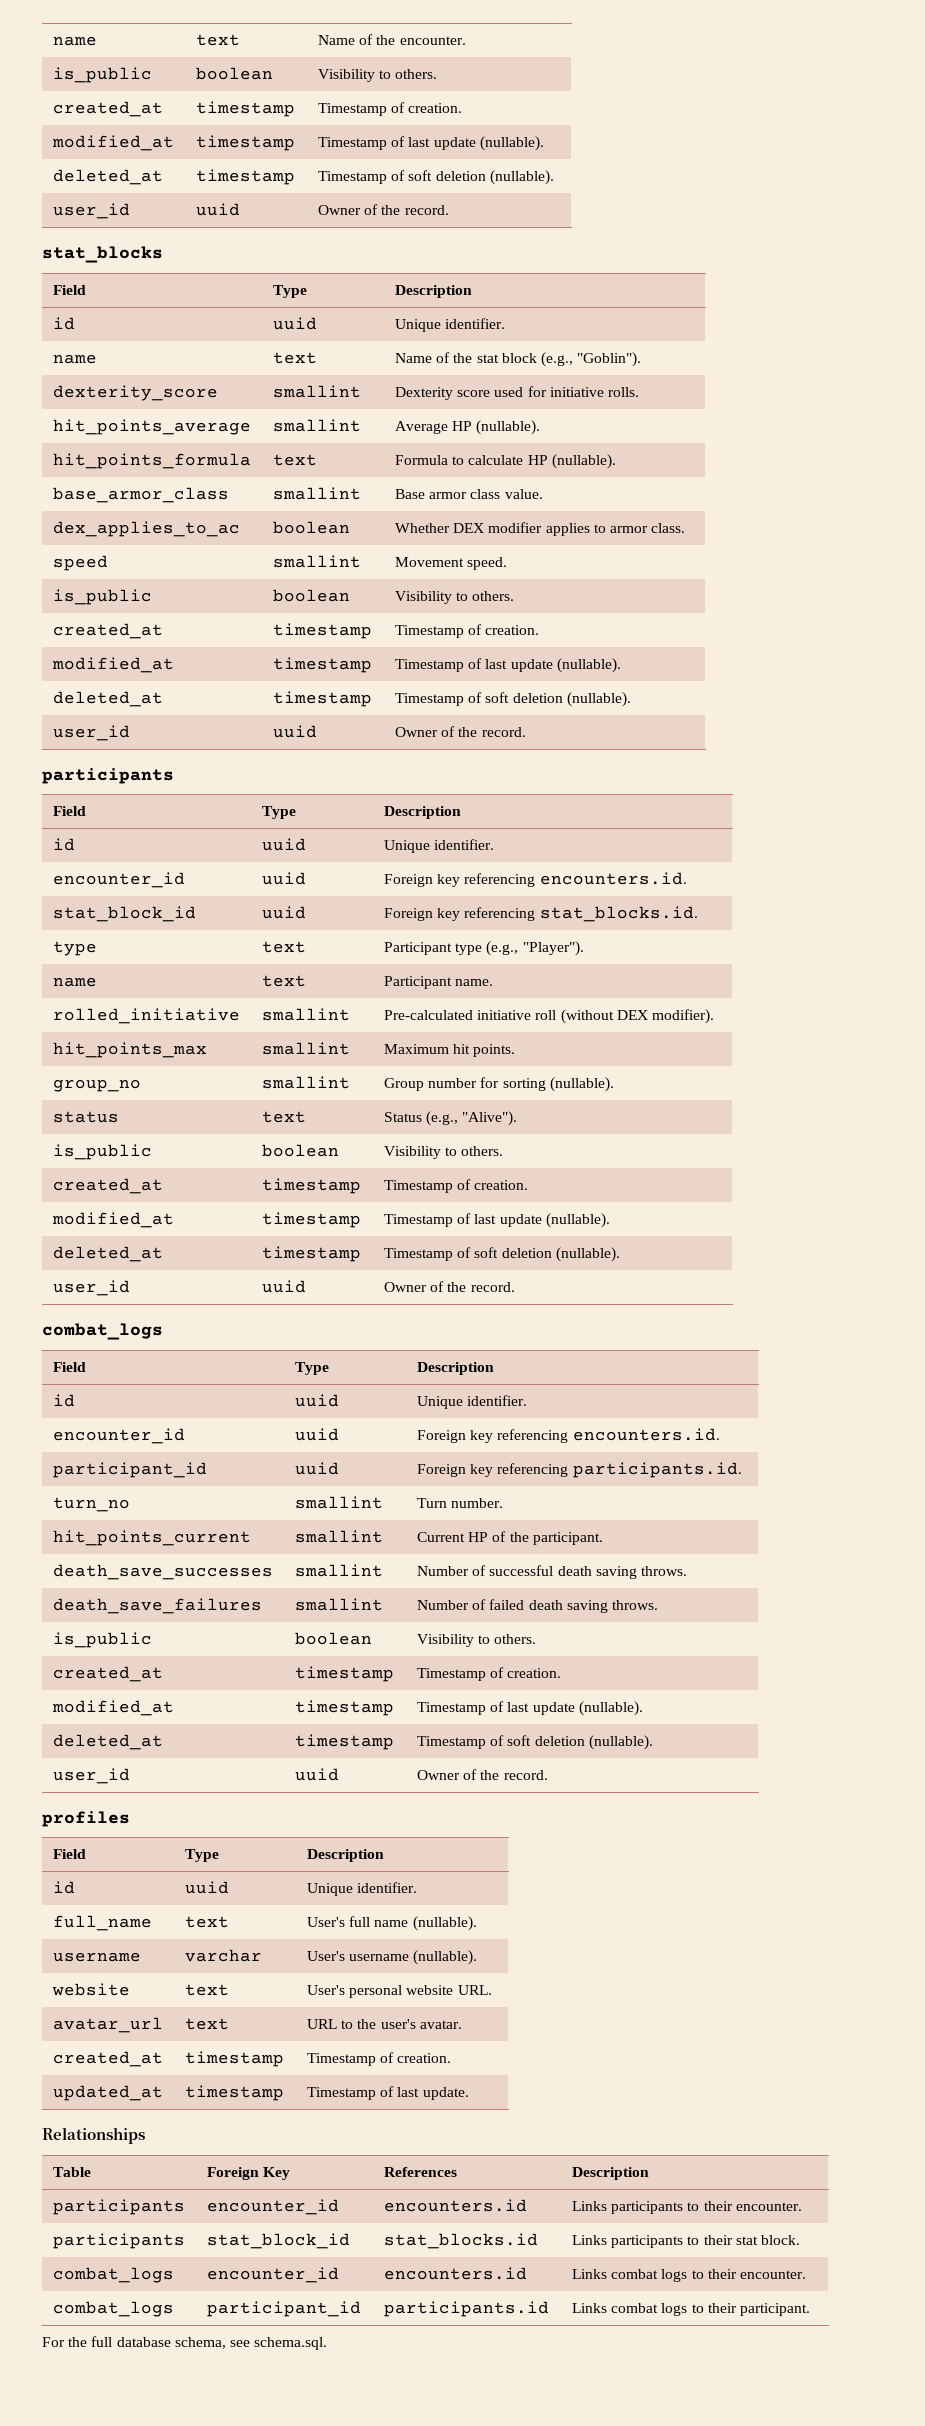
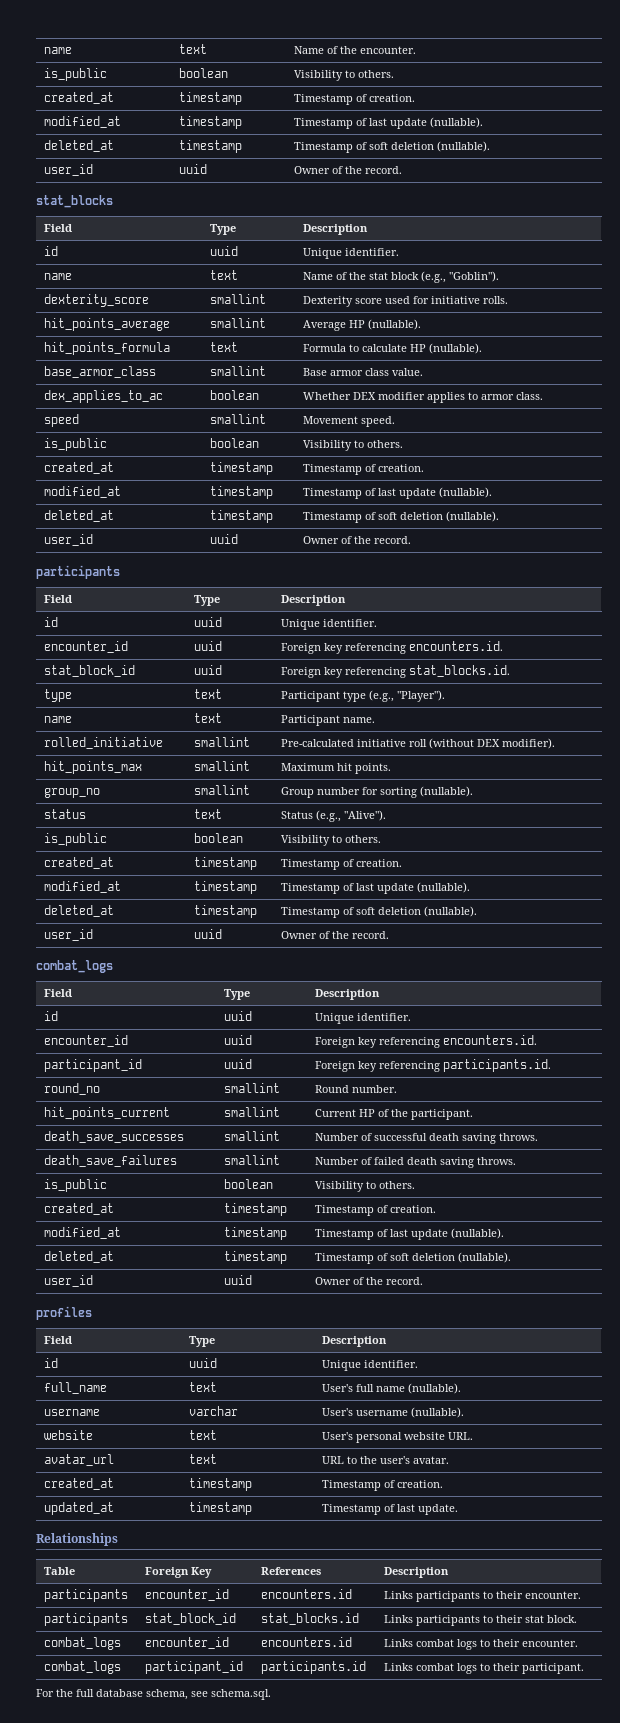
[52,1497,130,1512] [294,1496,383,1509] [416,1498,447,1508] turn_no | smallint | Turn -> [43,1083,100,1095] [223,1083,280,1093] [314,1085,349,1093] round_no | smallint | Round

